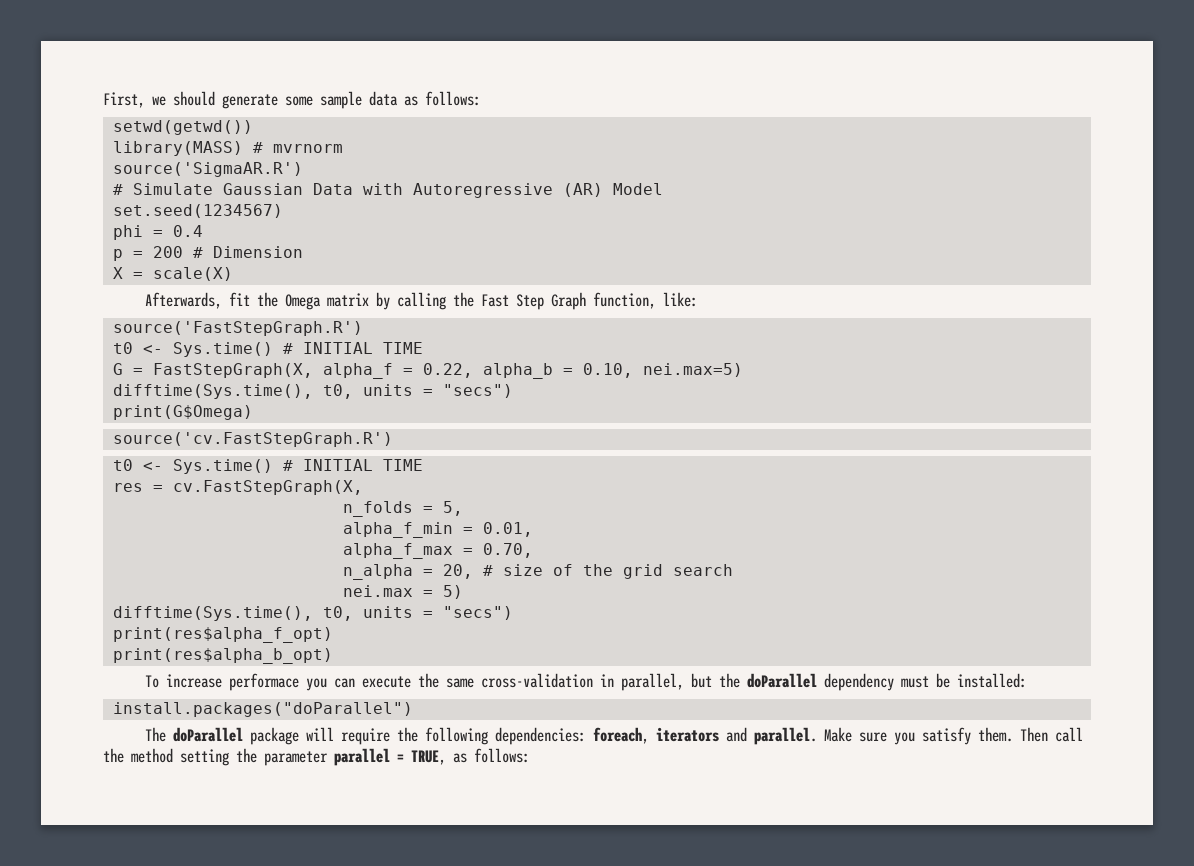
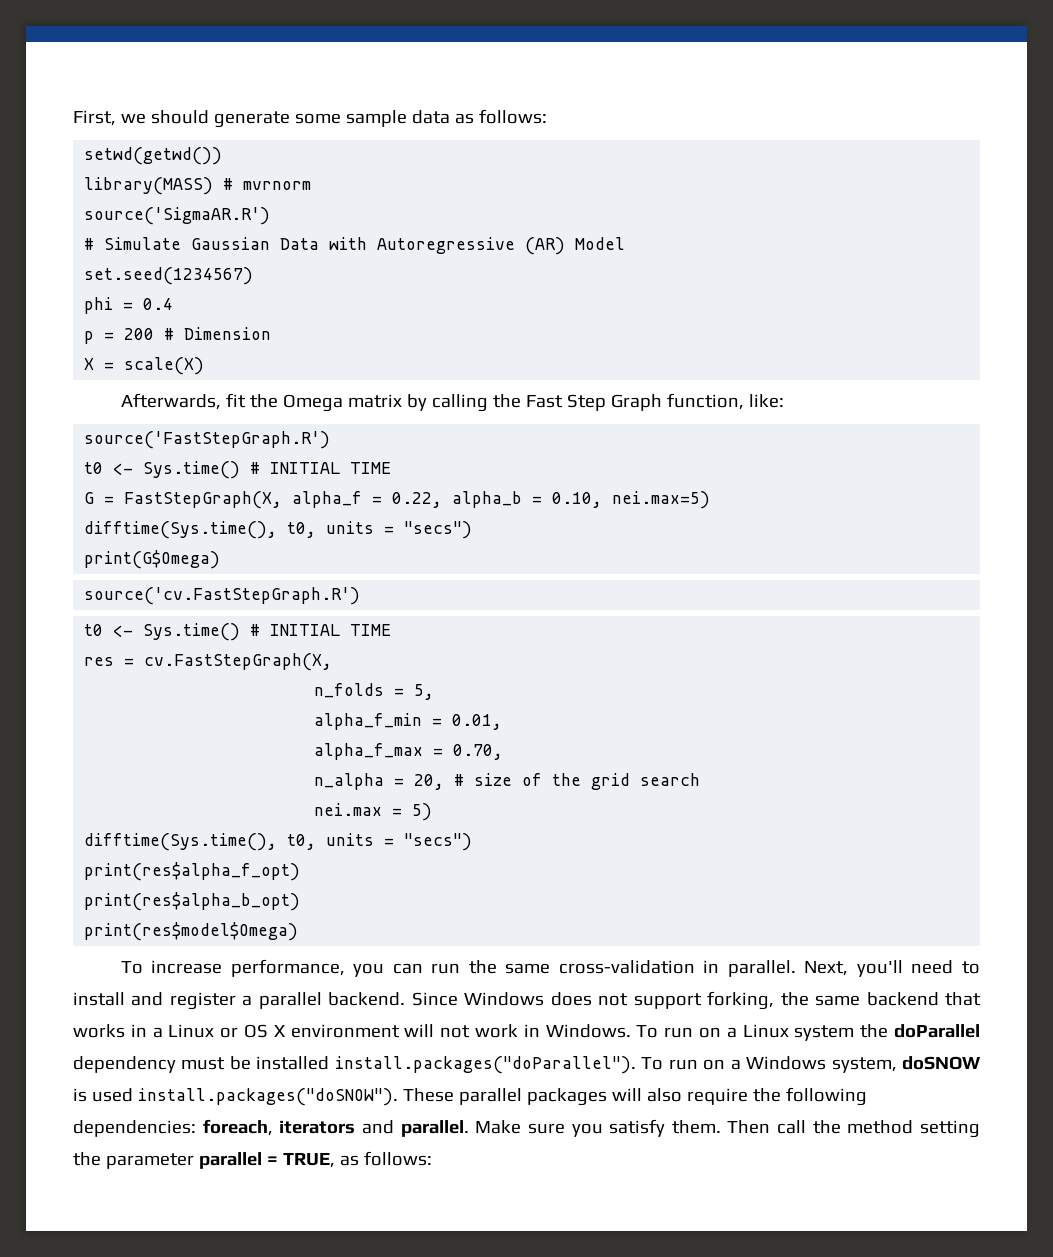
(333, 656) none -> [84,922,299,941] // print(res$model$Omega)
[228,673,299,691] performace -> [230,959,345,977] performance,
[361,676,411,688] execute -> [431,963,461,974] run
[620,673,712,691] parallel, but -> [727,960,980,977] [73,991,982,1010] [73,1024,855,1041] parallel. Next, you'll need to install and register a parallel backend. Since Windows does not support forking, the same backend that works in a Linux or OS X environment will not work in Windows. To run on a Linux system
[956,673,1027,688] [112,702,413,717] [144,727,334,745] installed: // install.packages("doParallel") // The doParallel package will -> [256,1056,982,1074] [73,1088,682,1106] installed install.packages("doParallel"). To run on a Windows system, doSNOW is used install.packages("doSNOW"). These parallel packages will also

